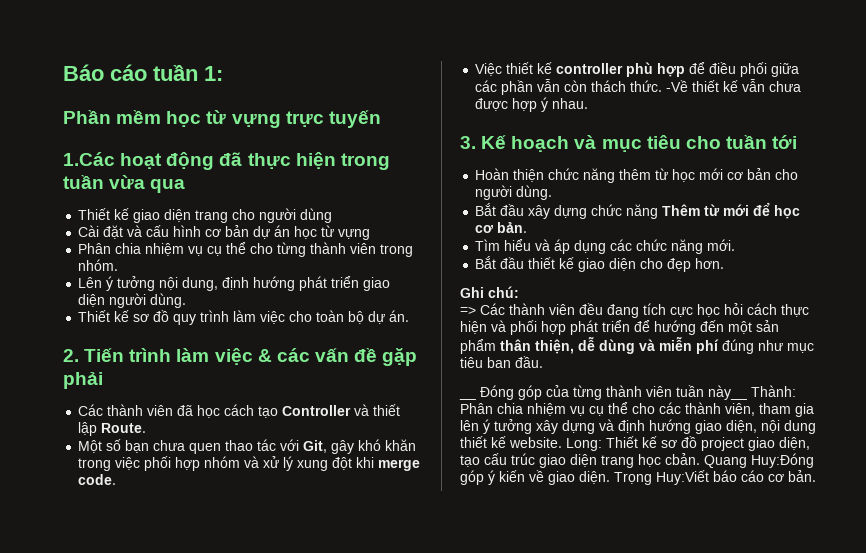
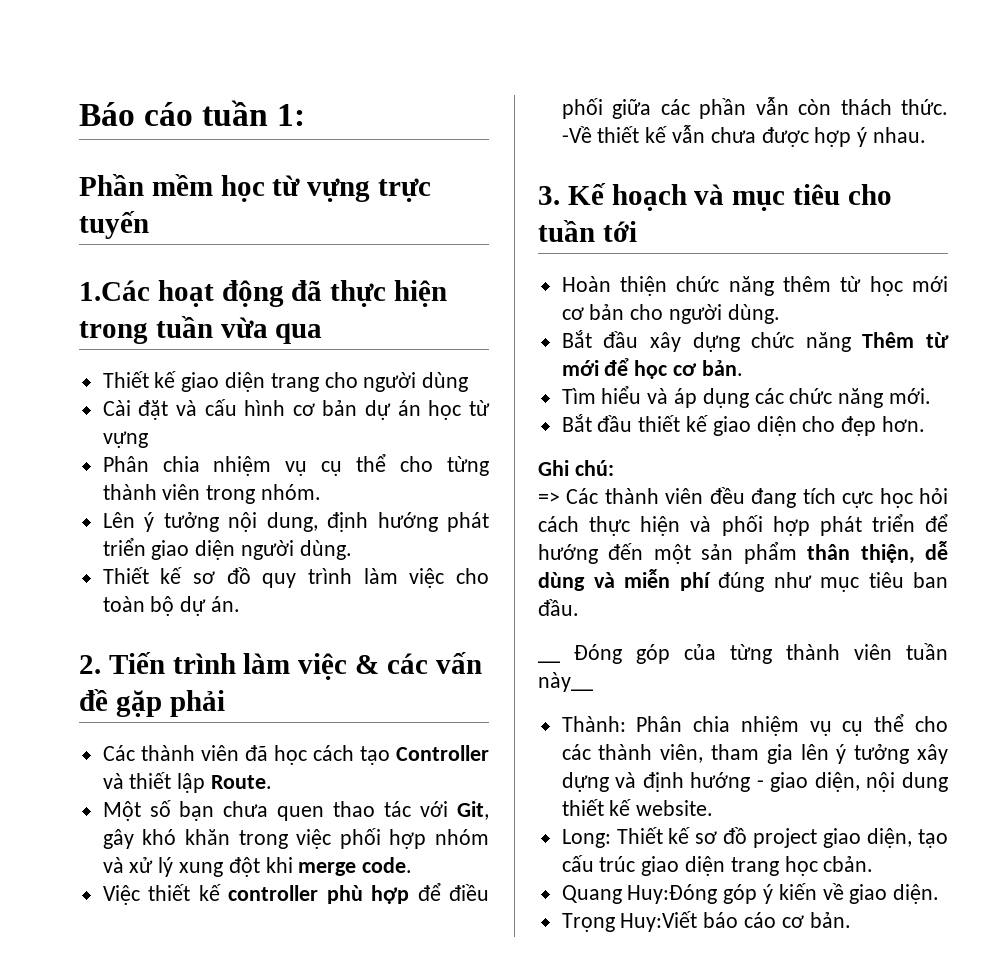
(747, 392) none -> (593, 682) //
(691, 426) none -> [756,780,764,788] -
(562, 442) none -> (714, 808) //
(700, 459) none -> (874, 864) //
(610, 477) none -> (940, 894) //

